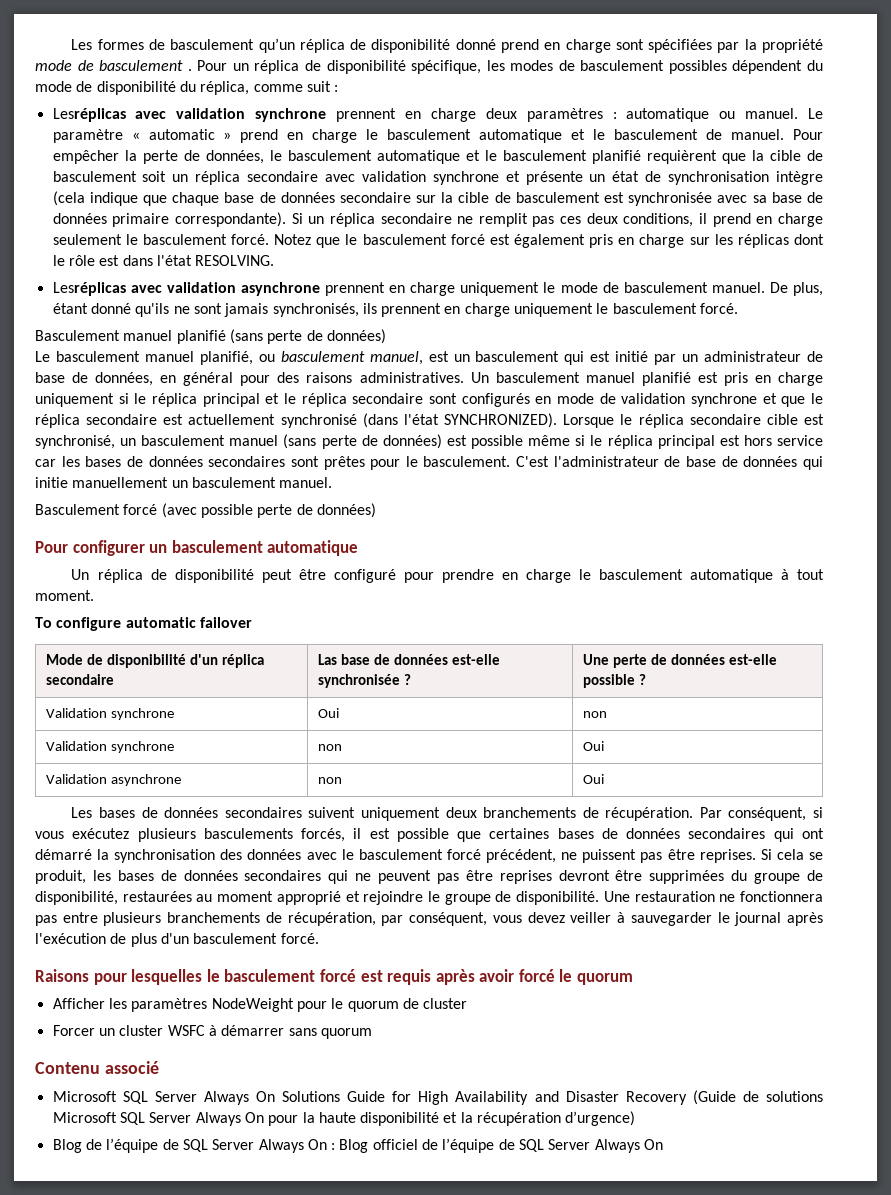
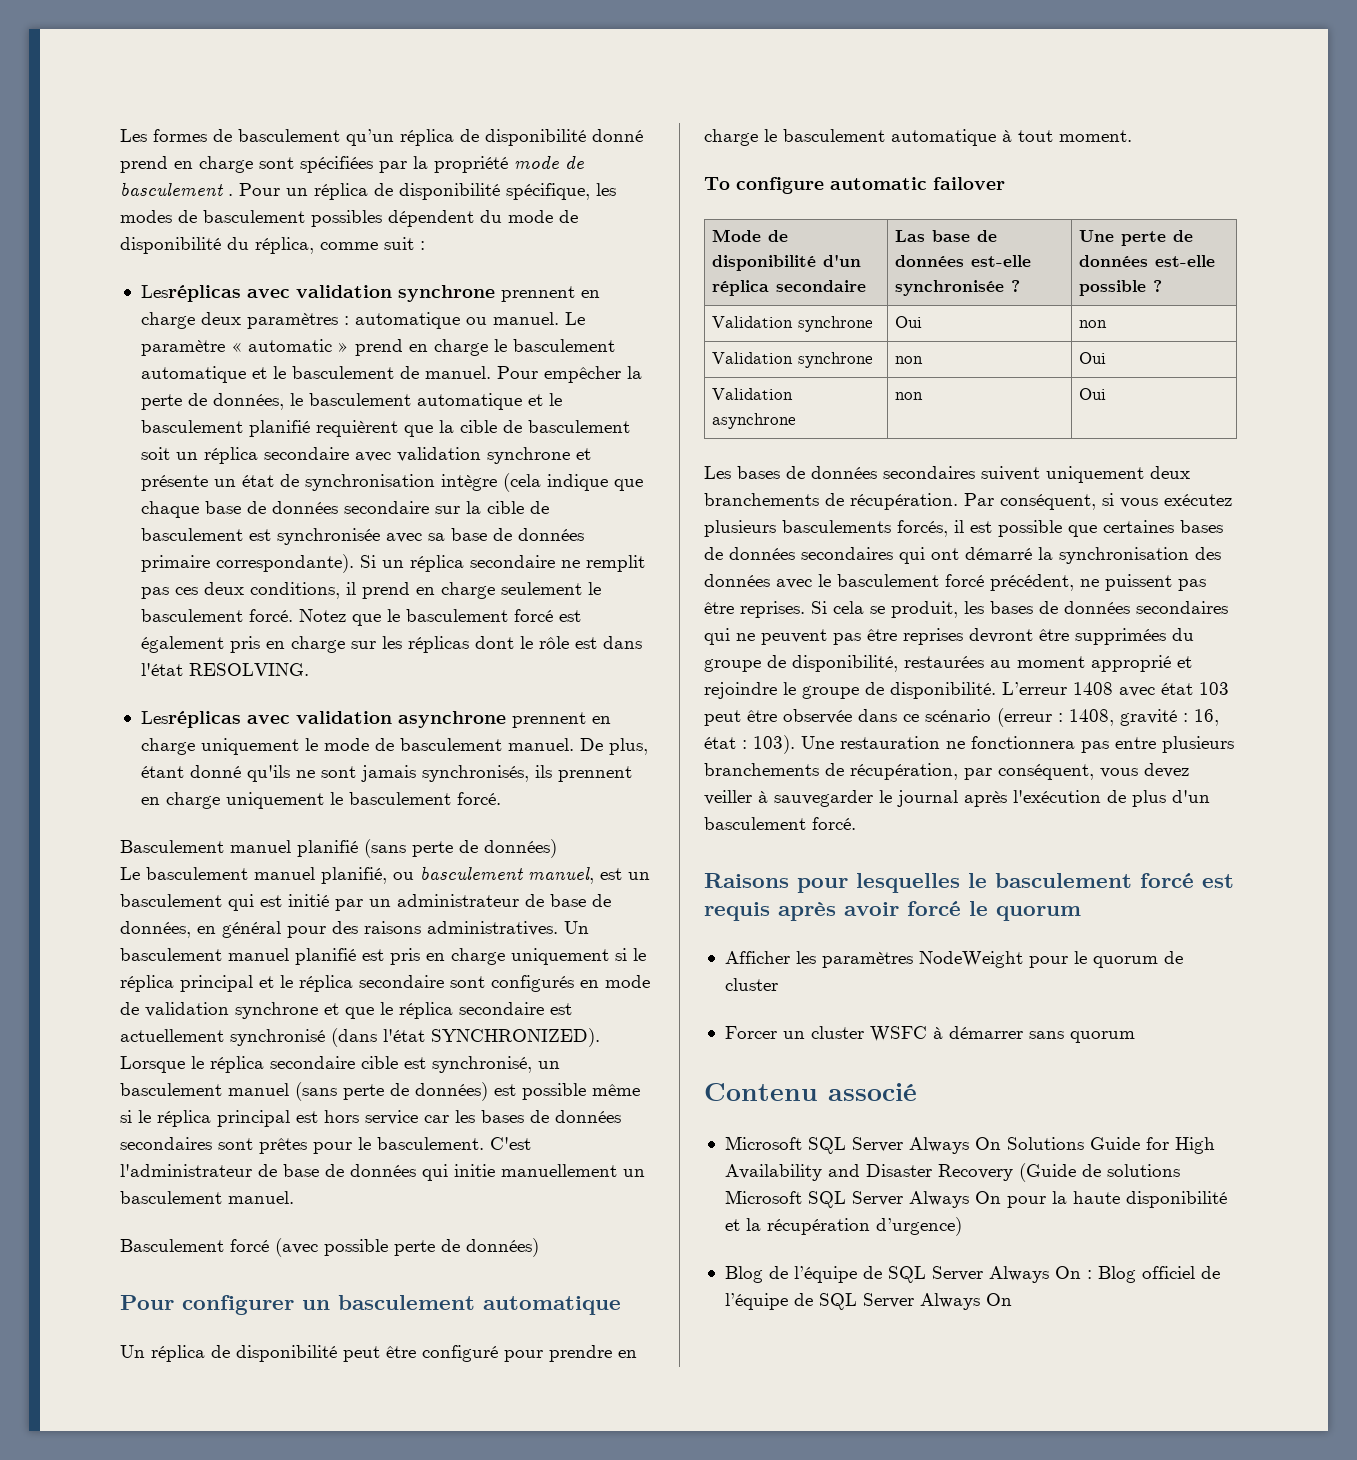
(600, 898) none -> [1002,682,1229,697] [704,708,1219,727] [704,735,795,754] L’erreur 1408 avec état 103 peut être observée dans ce scénario (erreur : 1408, gravité : 16, état : 103).

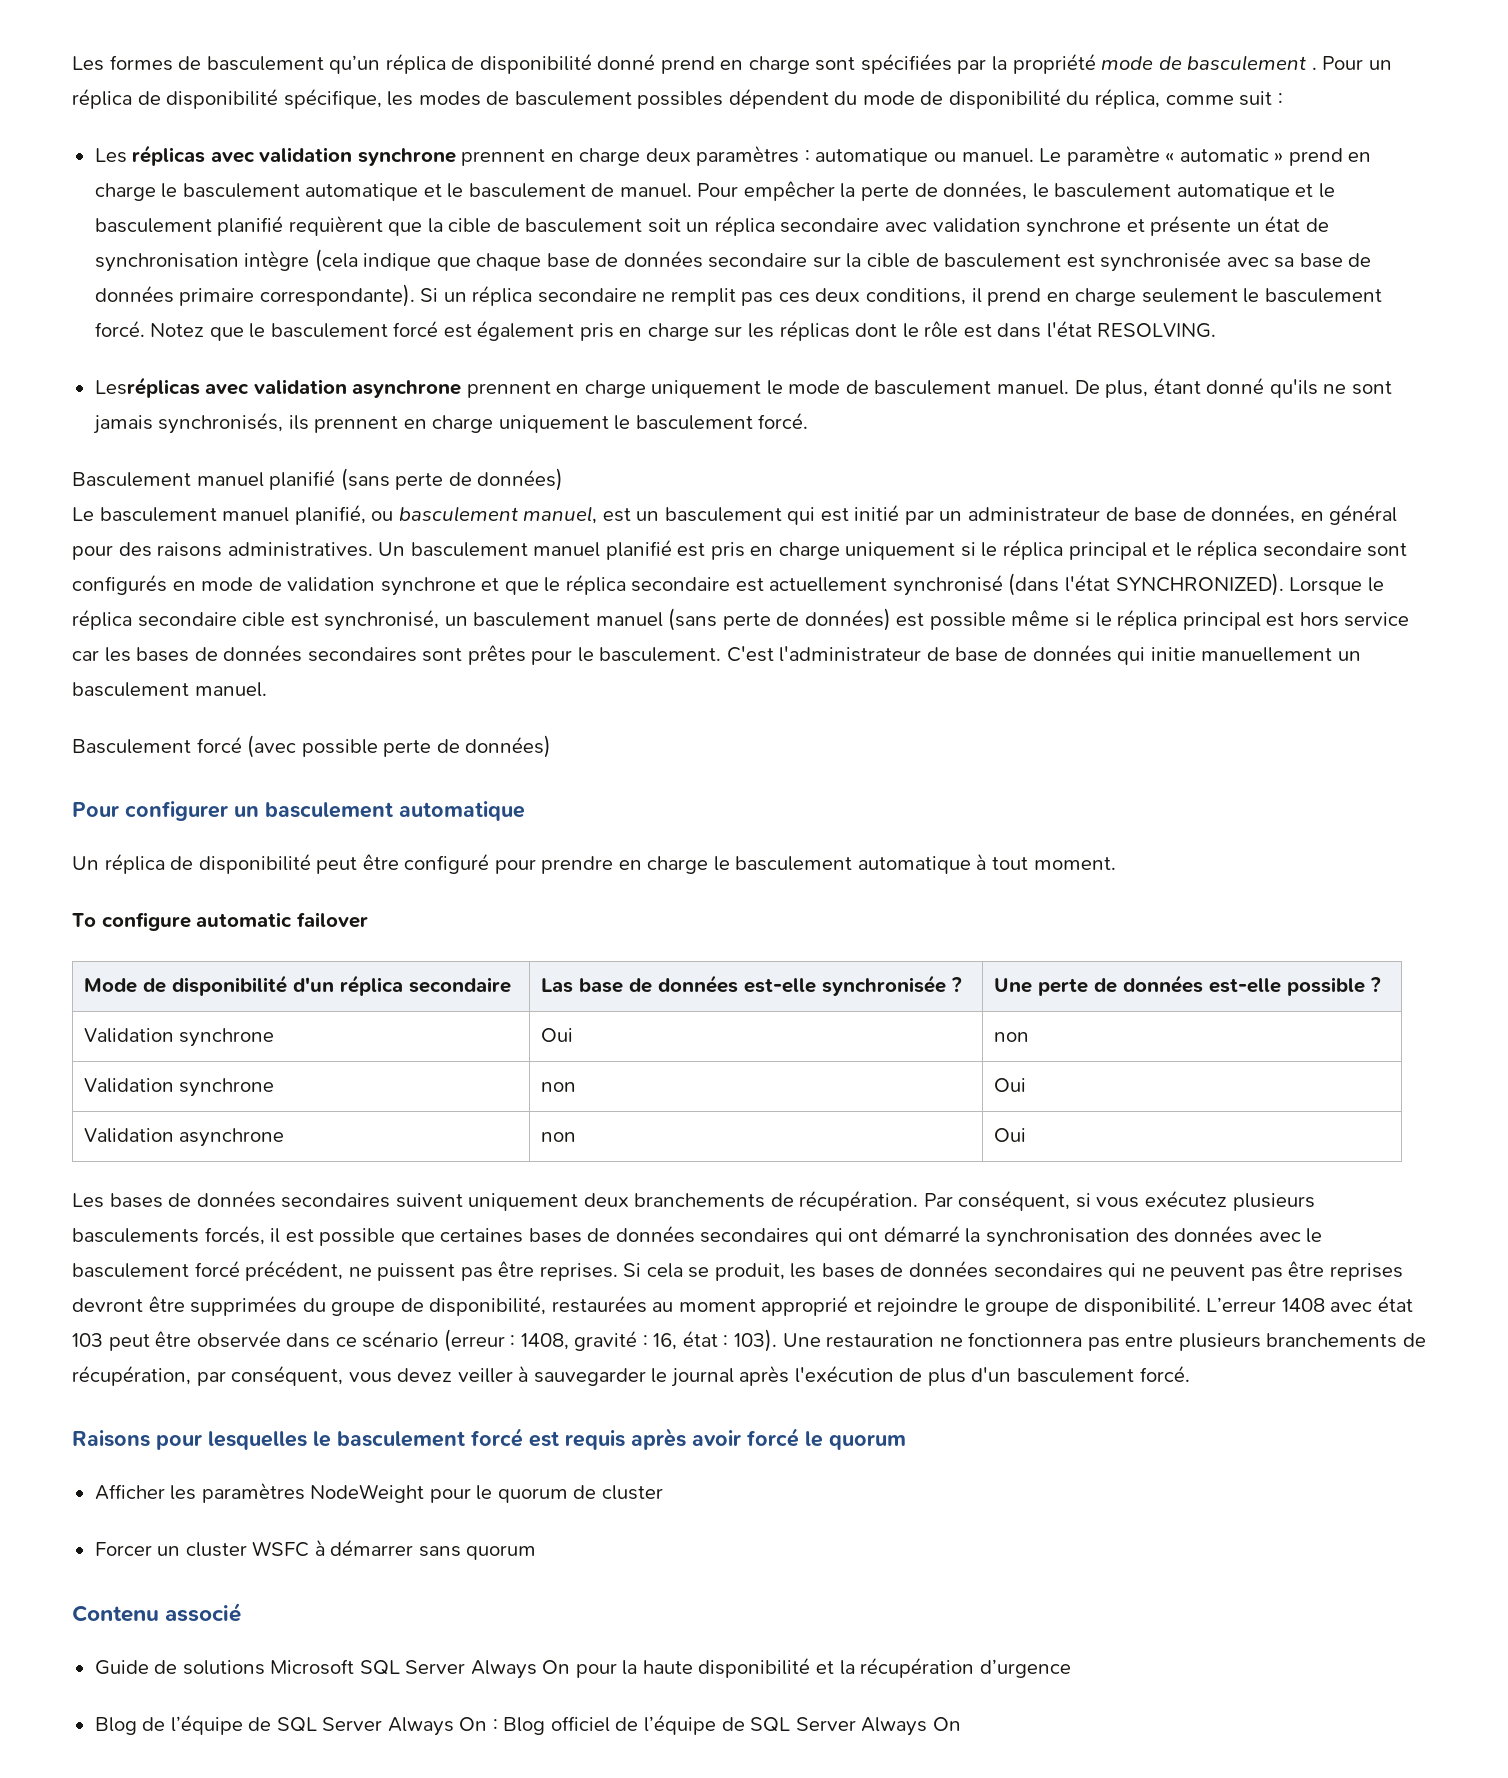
[140,285,241,302] Lesréplicas -> [94,145,206,166] Les réplicas
[724,1136,1215,1154] [724,1163,1076,1182] Microsoft SQL Server Always On Solutions Guide for High Availability and Disaster Recovery (Guide -> [94,1660,149,1675] Guide
[875,1217,962,1236] d’urgence) -> [979,1659,1071,1678] d’urgence

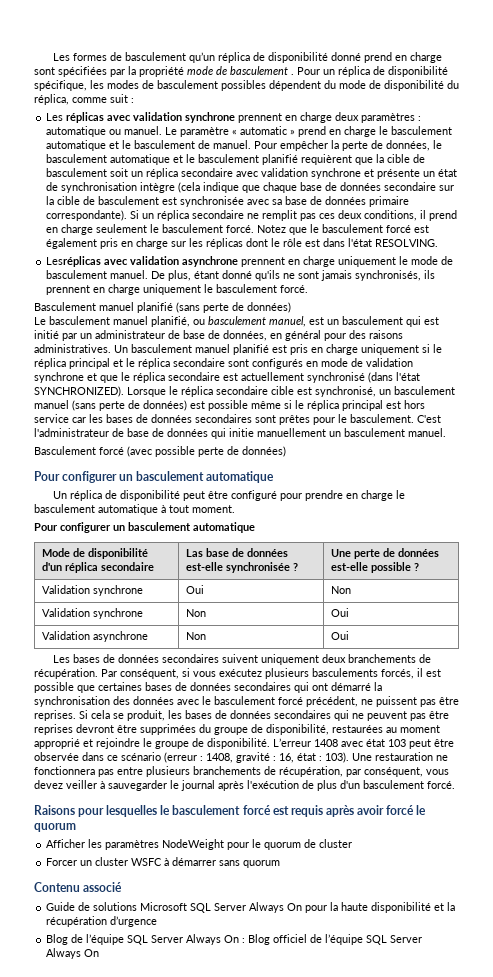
[72,912,368,931] To configure automatic failover -> [34,522,255,533] Pour configurer un basculement automatique
[993,1032,1029,1042] [83,1078,275,1097] [540,1082,576,1092] non // Validation synchrone | non -> [331,586,352,594] [42,608,144,619] [186,609,207,617] Non // Validation synchrone | Non
[540,1132,576,1142] non -> [186,632,207,640] Non
[248,1717,272,1731] de -> (125, 939) none
[721,1717,745,1731] de -> (364, 939) none

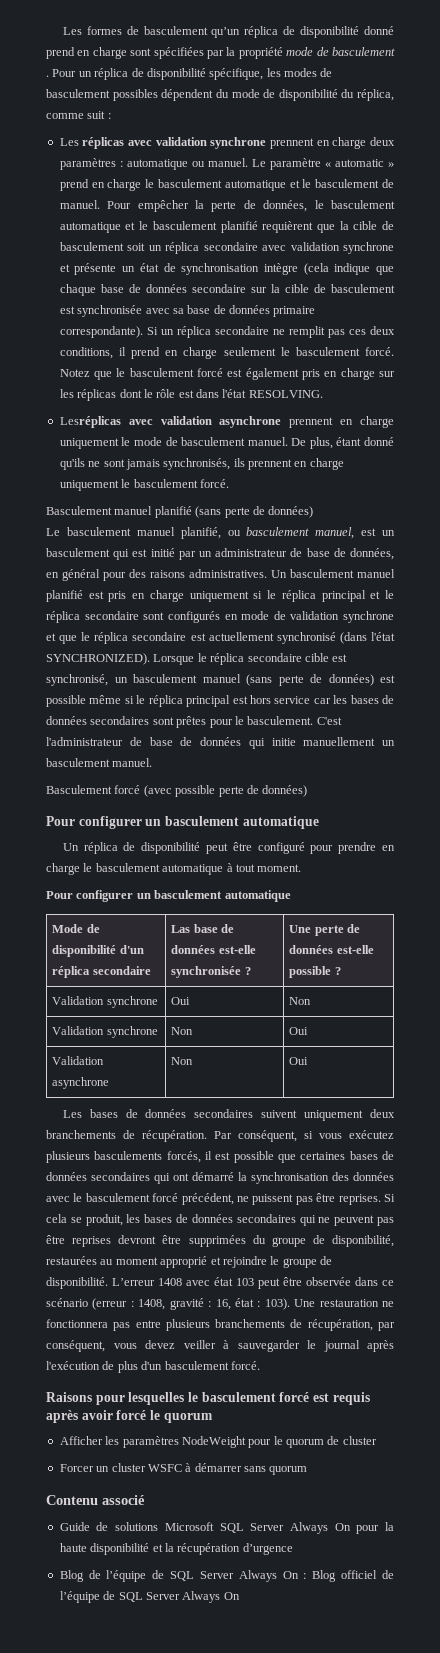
(125, 939) none -> [152,1570,165,1579] de
(364, 939) none -> [103,1591,116,1600] de

